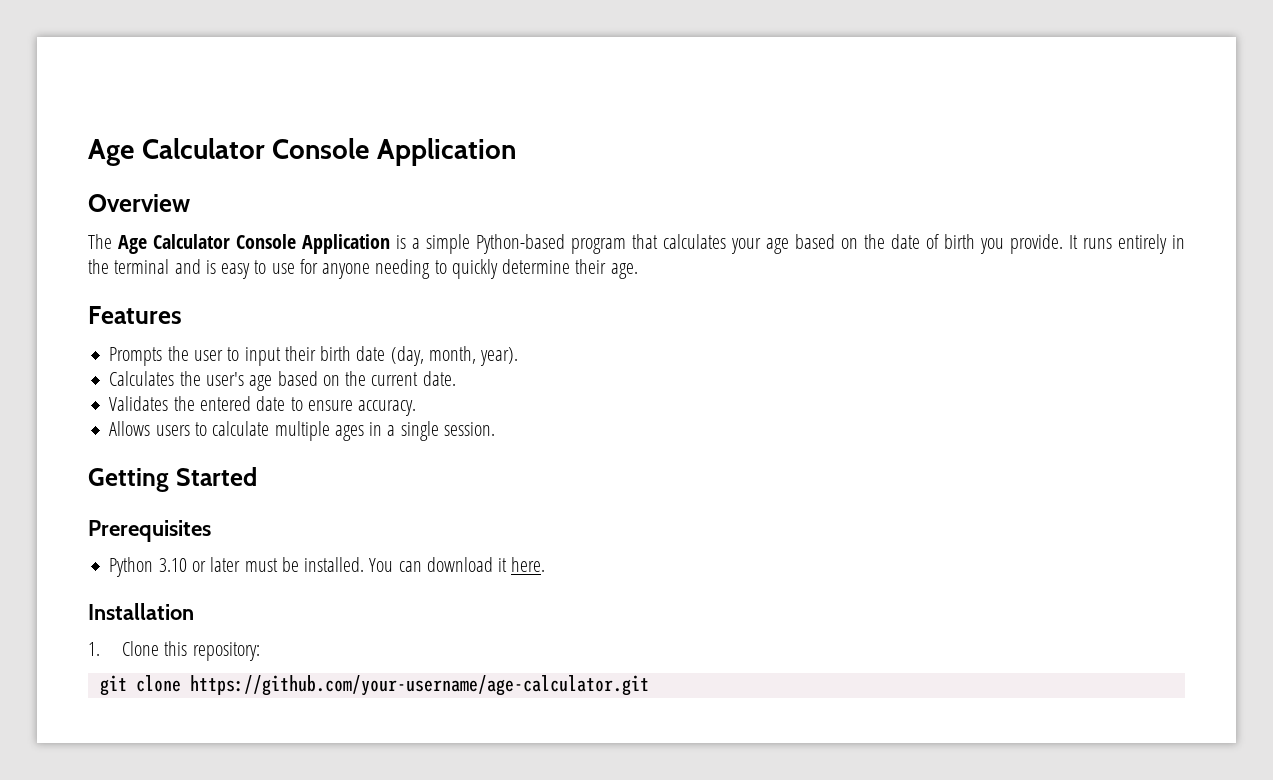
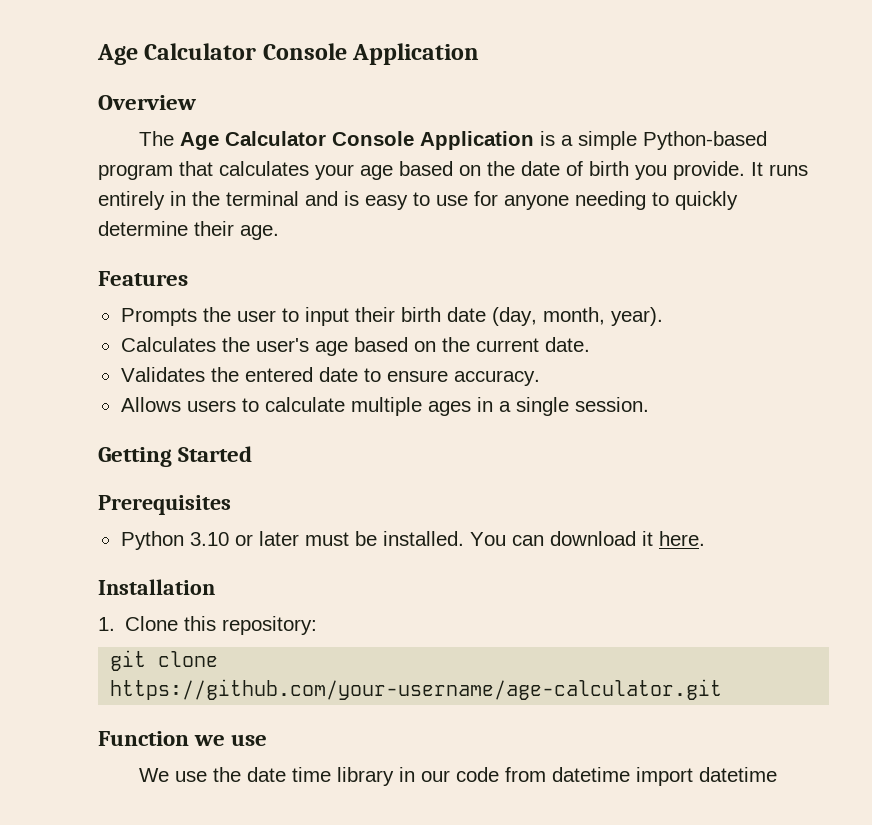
(649, 685) none -> [98,731,268,746] [139,767,778,786] // Function we use // We use the date time library in our code from datetime import datetime

